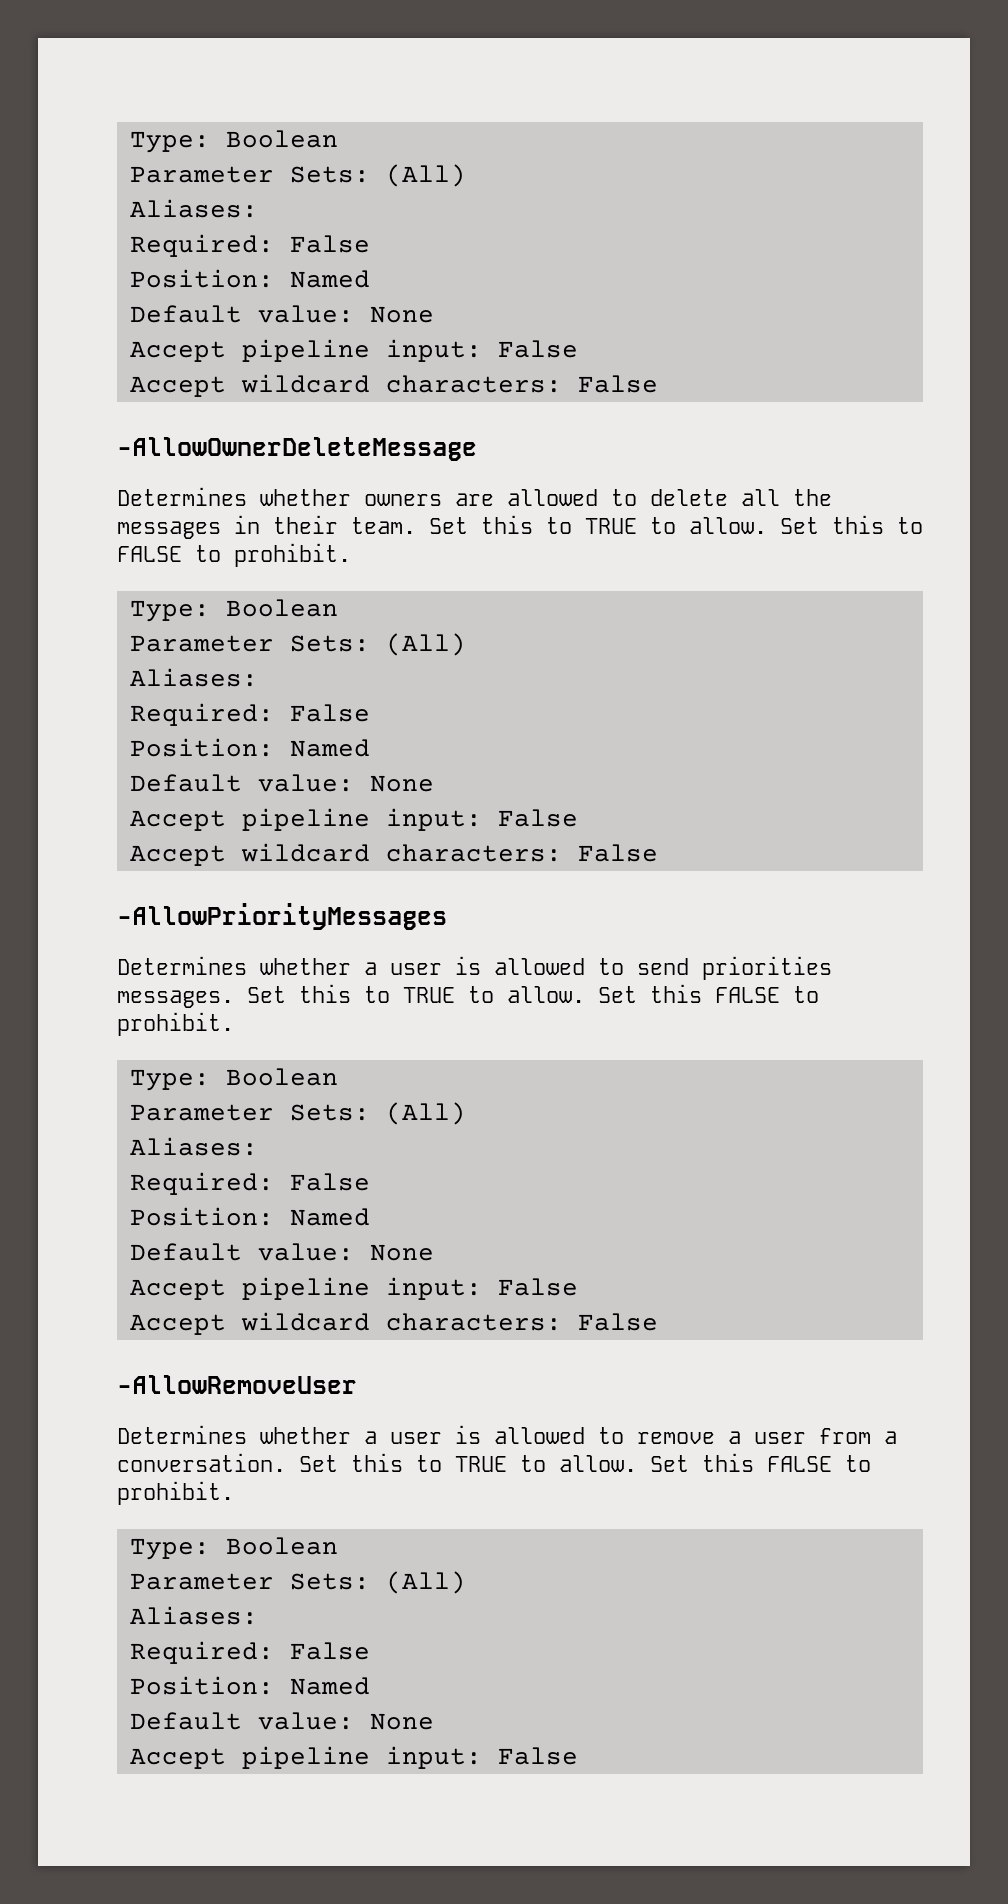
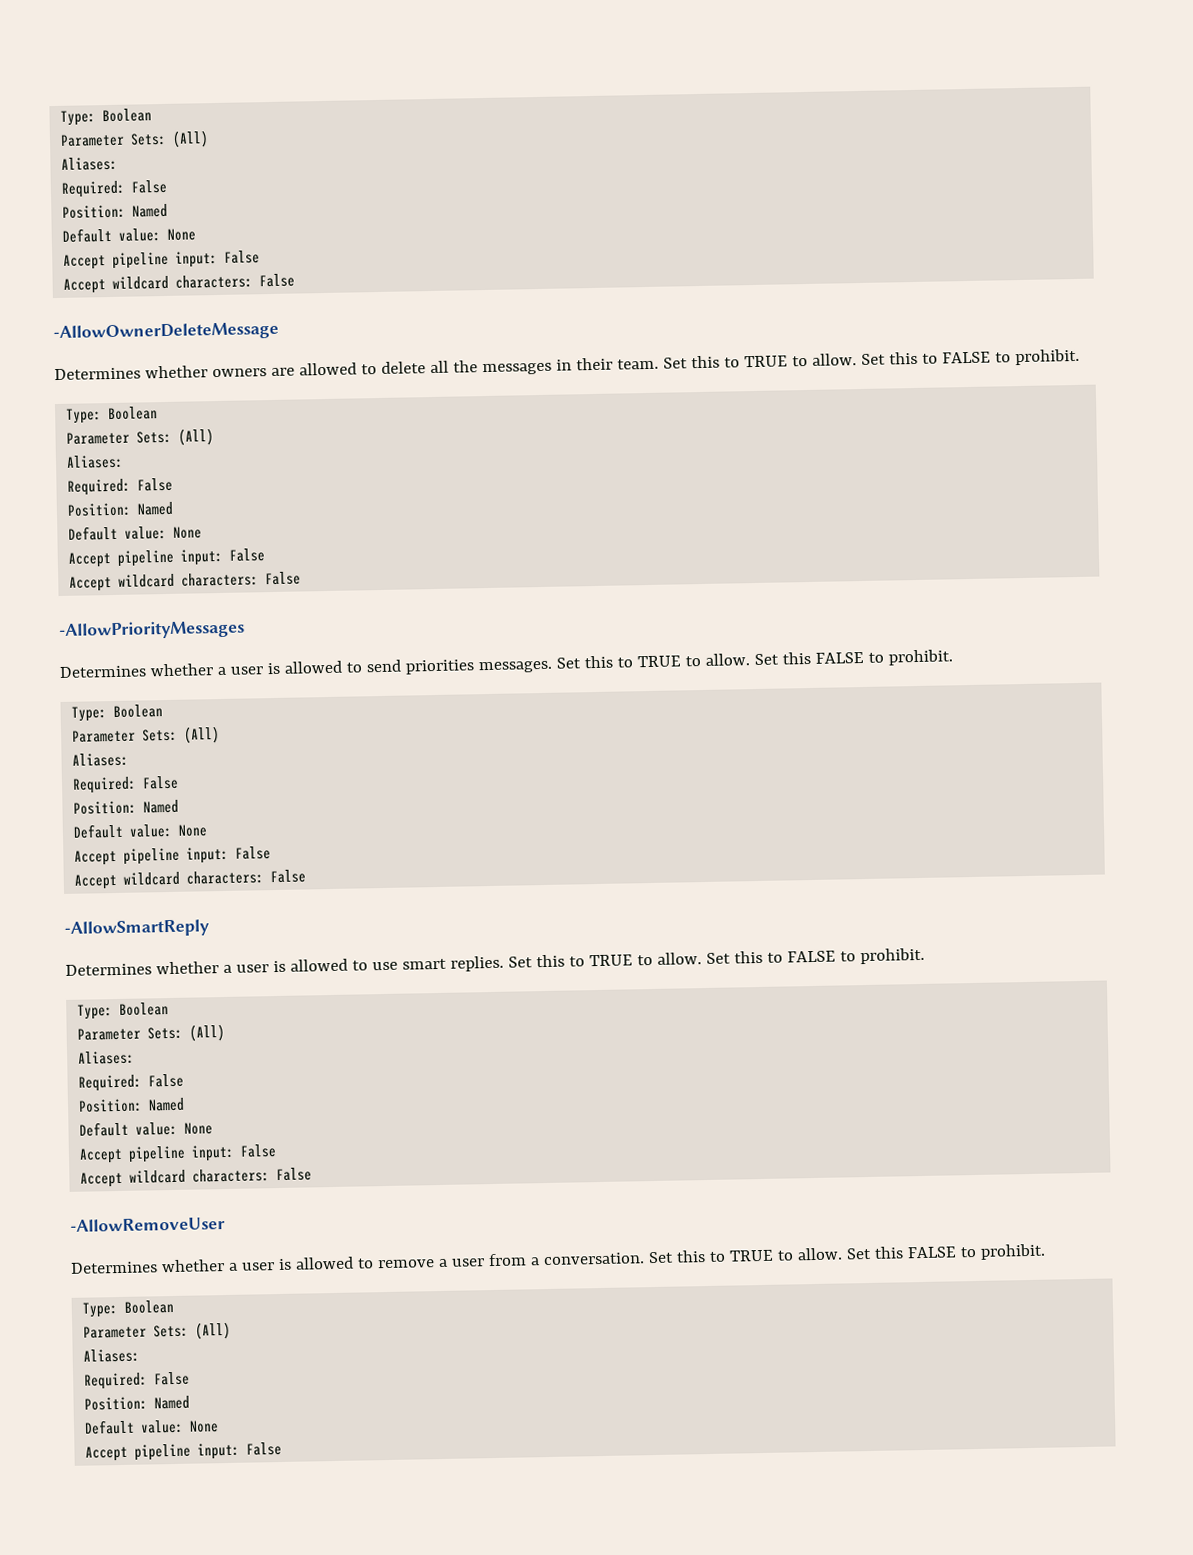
(658, 1322) none -> [64,919,210,938] [65,947,925,976] [77,1002,170,1020] [77,1023,226,1042] [78,1050,136,1065] [78,1073,185,1092] [78,1097,186,1113] [79,1121,214,1137] [79,1144,278,1164] [80,1167,313,1188] // -AllowSmartReply // Determines whether a user is allowed to use smart replies. Set this to TRUE to allow. Set this to FALSE to prohibit. // Type: Boolean // Parameter Sets: (All) // Aliases: // Required: False // Position: Named // Default value: None // Accept pipeline input: False // Accept wildcard characters: False

